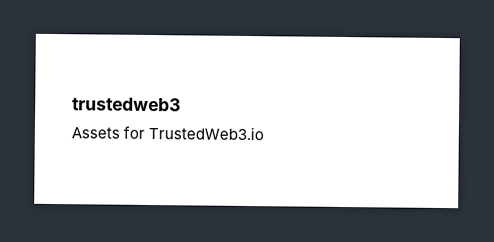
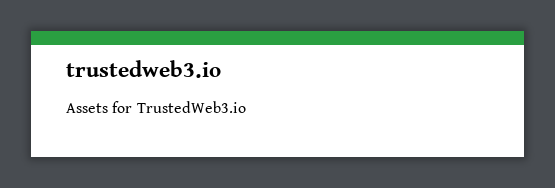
[72,97,181,112] trustedweb3 -> [66,60,221,78] trustedweb3.io

